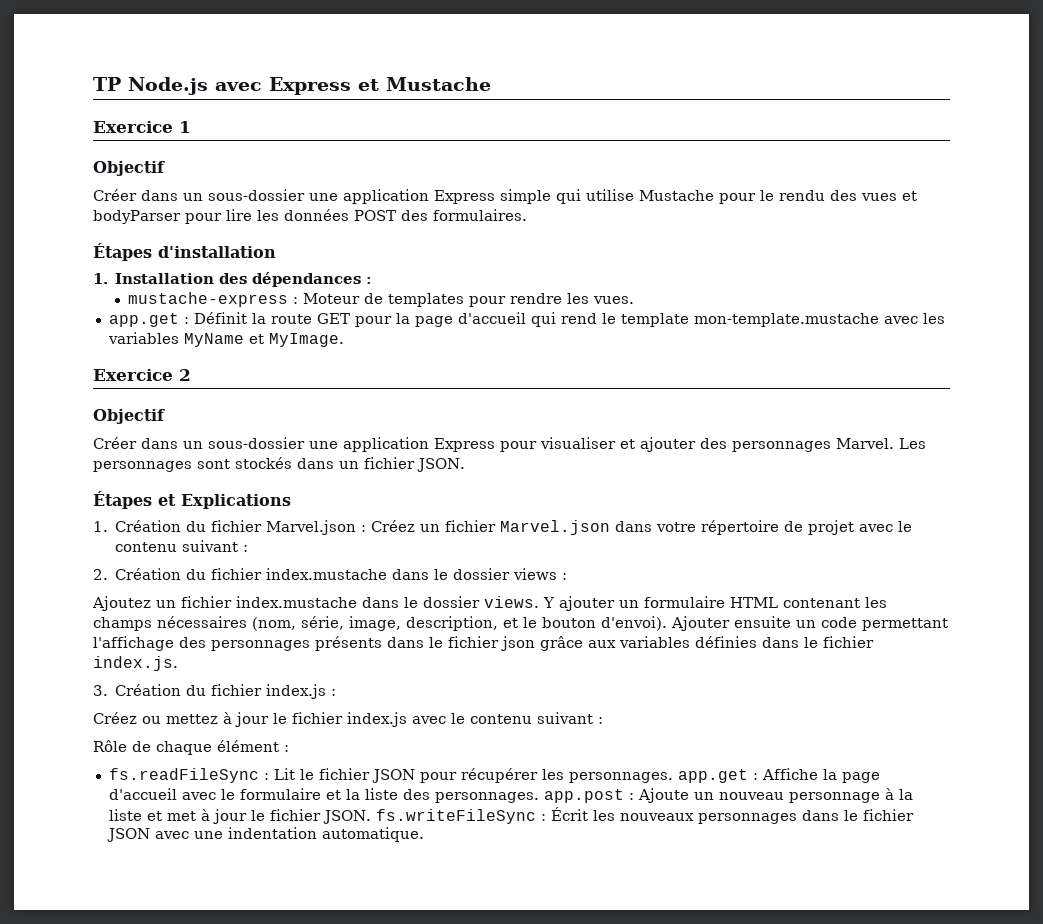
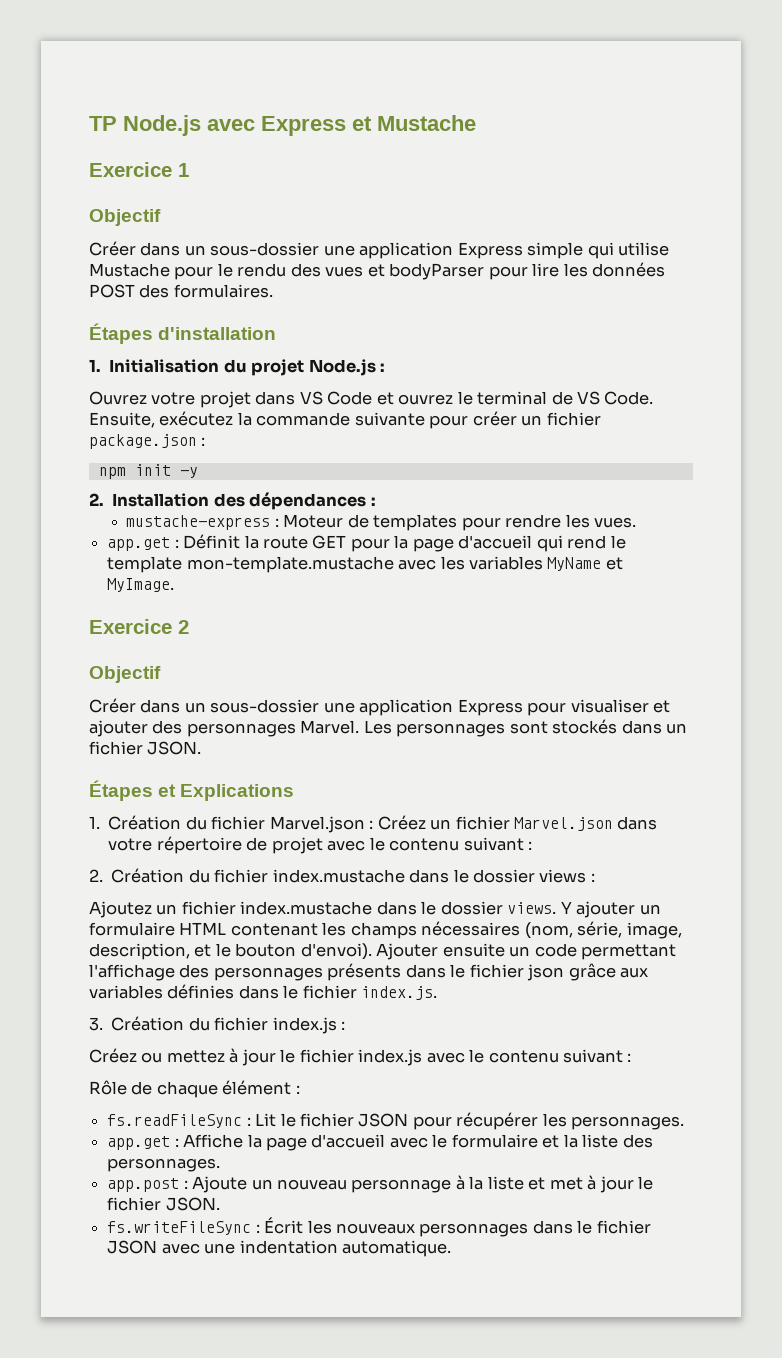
(108, 278) none -> [109,359,386,376] [89,391,654,408] [89,411,601,429] [89,434,206,449] [98,464,198,479] [89,493,104,506] Initialisation du projet Node.js : // Ouvrez votre projet dans VS Code et ouvrez le terminal de VS Code. Ensuite, exécutez la commande suivante pour créer un fichier package.json : // npm init -y // 2.
(673, 777) none -> (685, 1123) //
(539, 797) none -> (221, 1165) //
(371, 817) none -> (220, 1204) //

